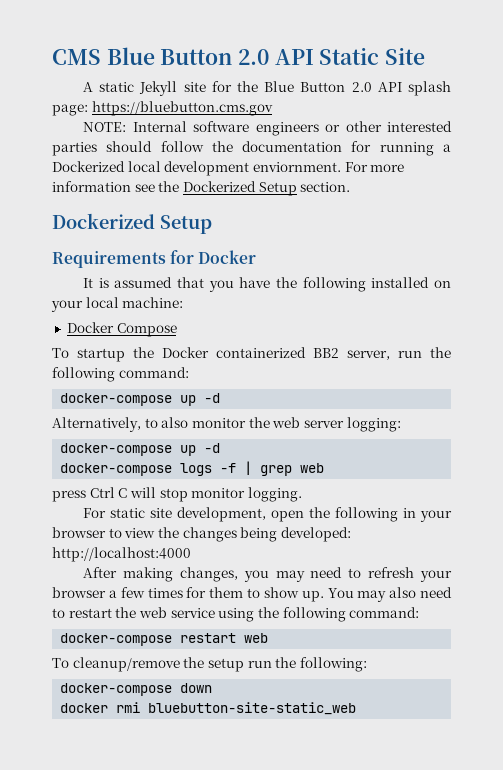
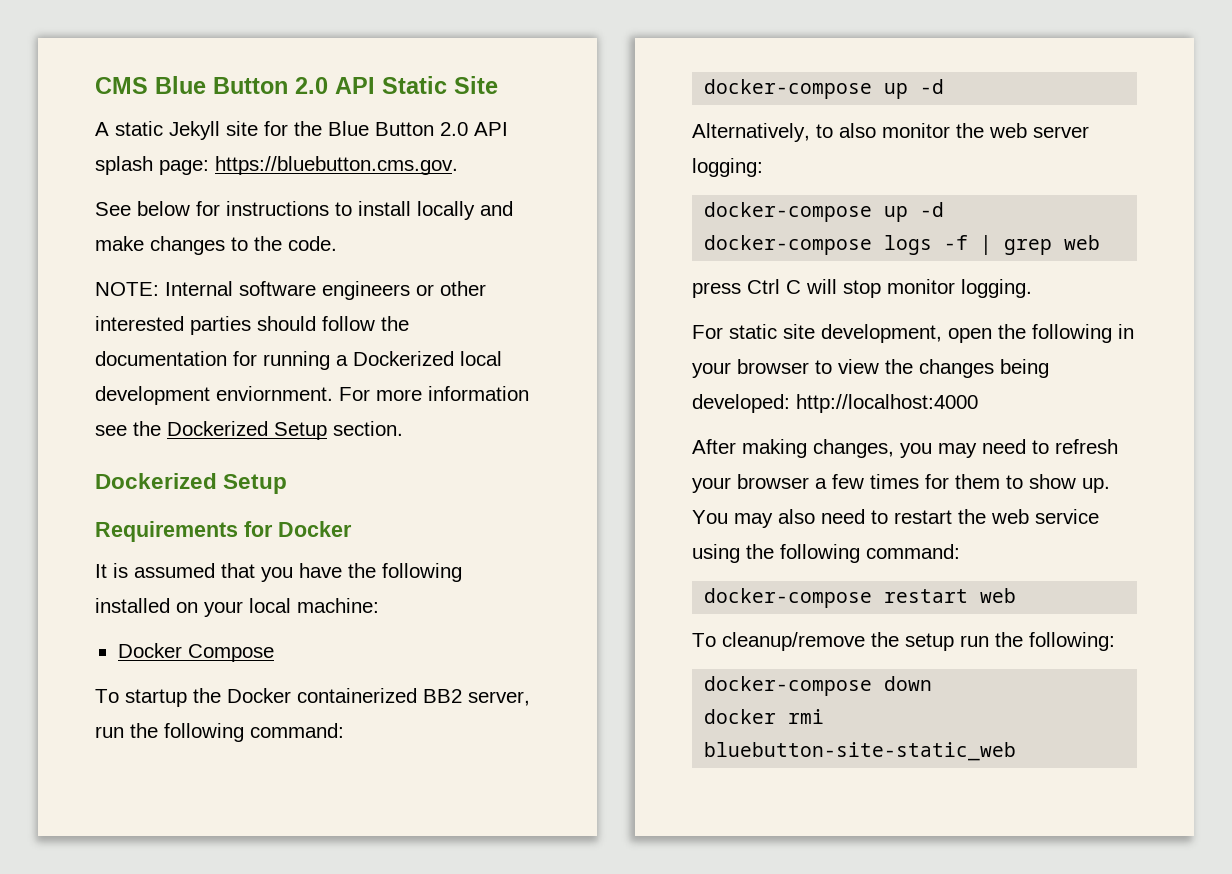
[91,101,273,116] https://bluebutton.cms.gov -> [215,156,458,175] [95,201,513,220] [95,236,337,255] https://bluebutton.cms.gov. // See below for instructions to install locally and make changes to the code.

